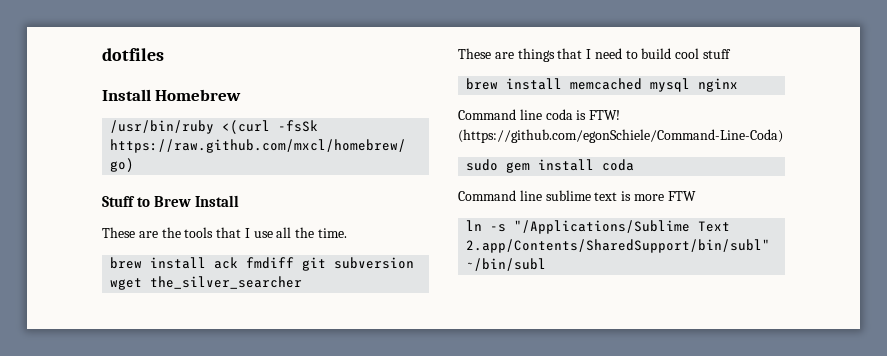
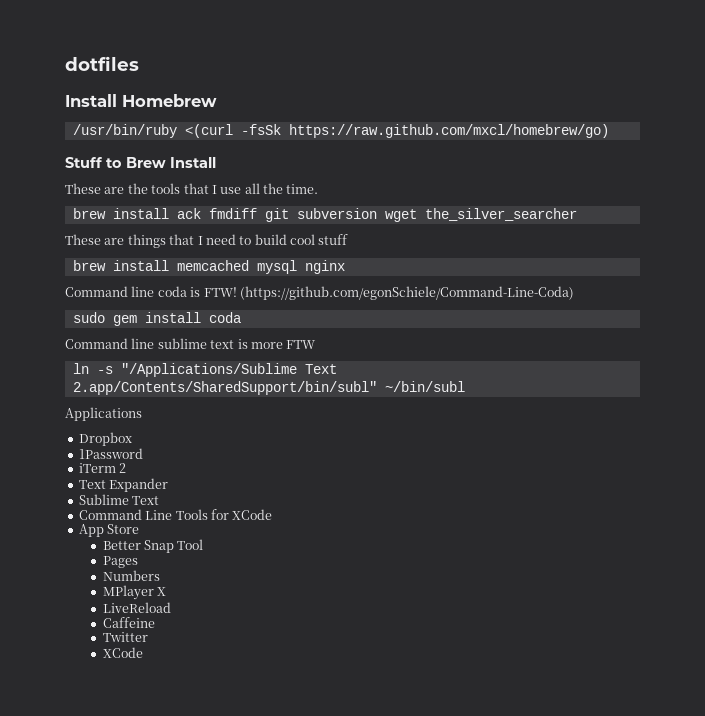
(547, 264) none -> [65,407,142,421] [78,432,132,446] [78,448,143,459] [78,463,127,473] [78,478,169,492] [78,494,160,505] [78,509,273,520] [78,524,140,537] [102,539,204,553] [102,556,138,568] [102,570,160,581] [102,585,167,600] [102,602,171,613] [102,617,155,628] [102,632,148,642] [102,647,143,658] // Applications // Dropbox // 1Password // iTerm 2 // Text Expander // Sublime Text // Command Line Tools for XCode // App Store // Better Snap Tool // Pages // Numbers // MPlayer X // LiveReload // Caffeine // Twitter // XCode

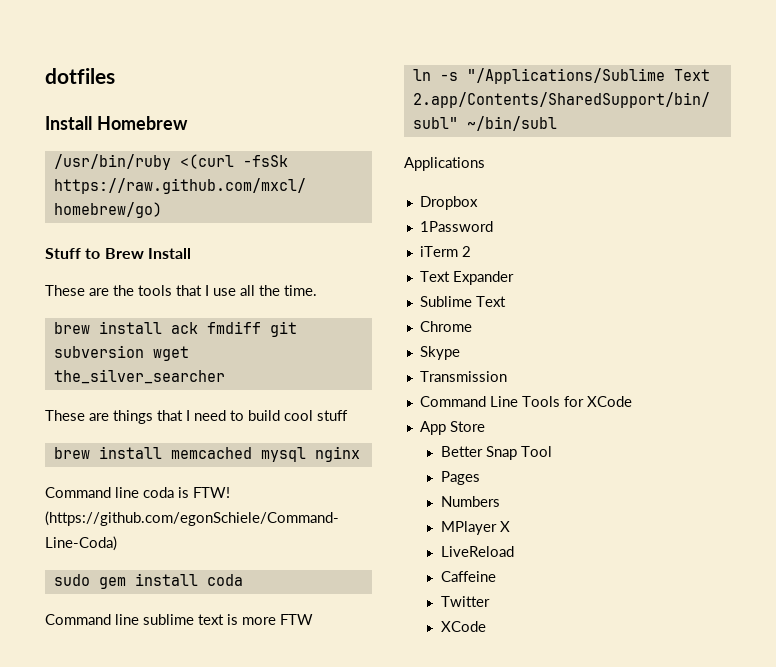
(160, 500) none -> [419,321,472,332] [419,346,460,360] [419,371,507,382] // Chrome // Skype // Transmission

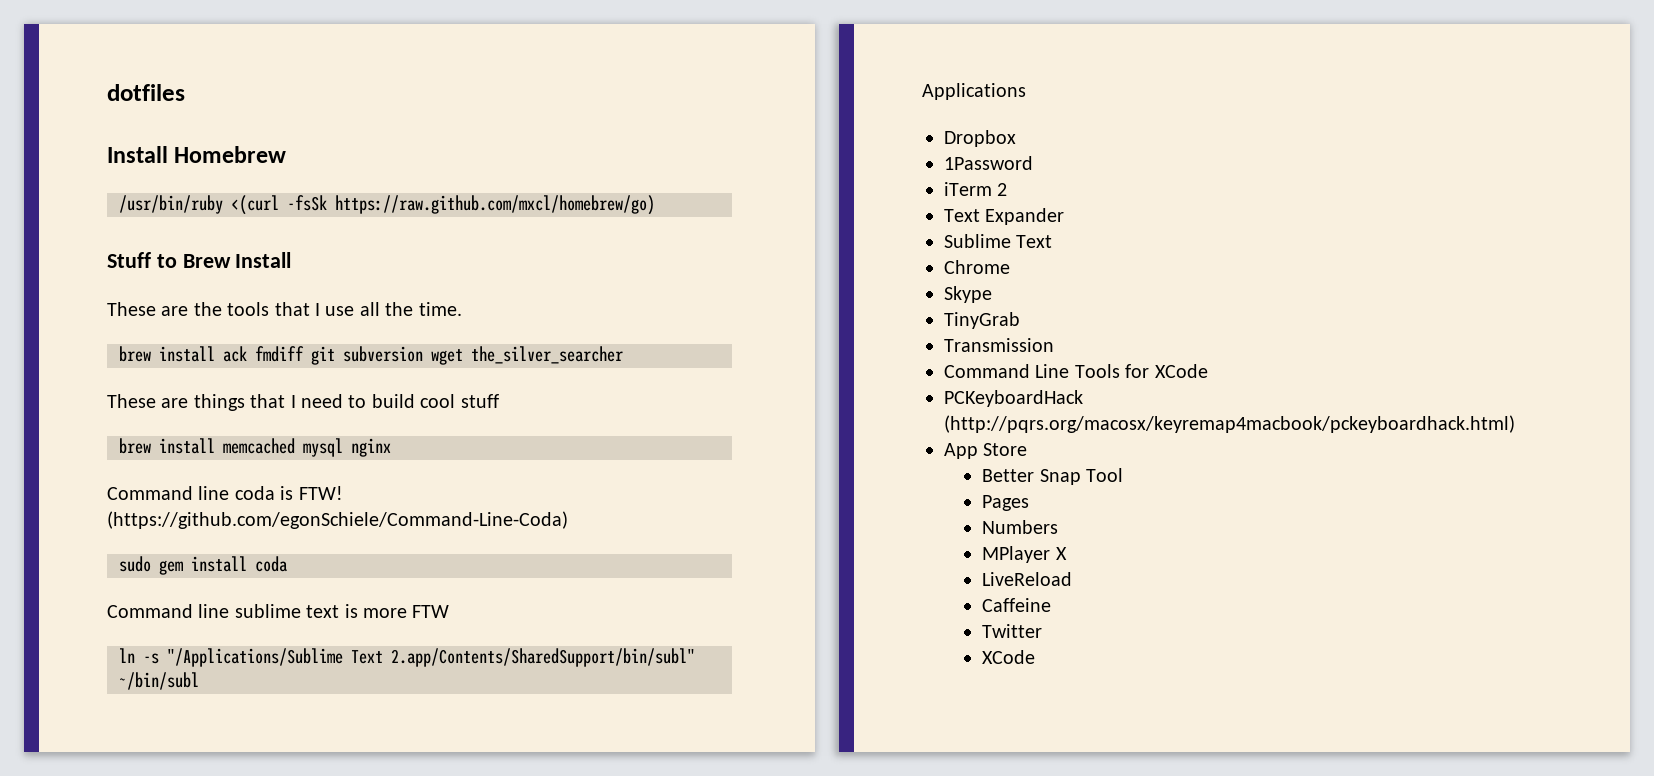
(460, 353) none -> [944,312,1020,329] // TinyGrab
(632, 401) none -> [944,390,1083,407] [944,415,1515,433] // PCKeyboardHack (http://pqrs.org/macosx/keyremap4macbook/pckeyboardhack.html)

